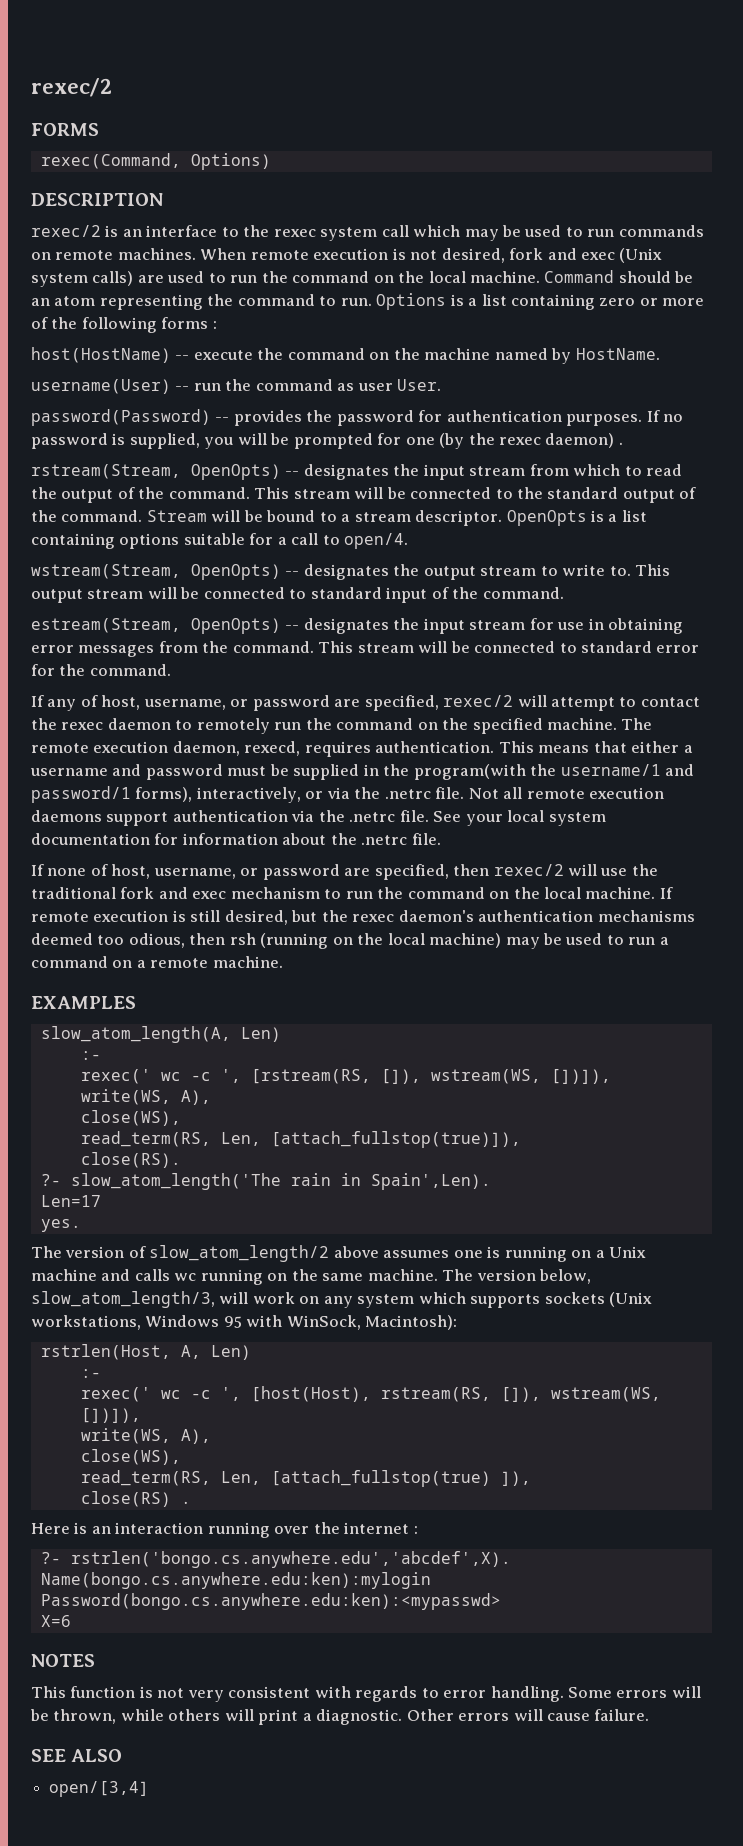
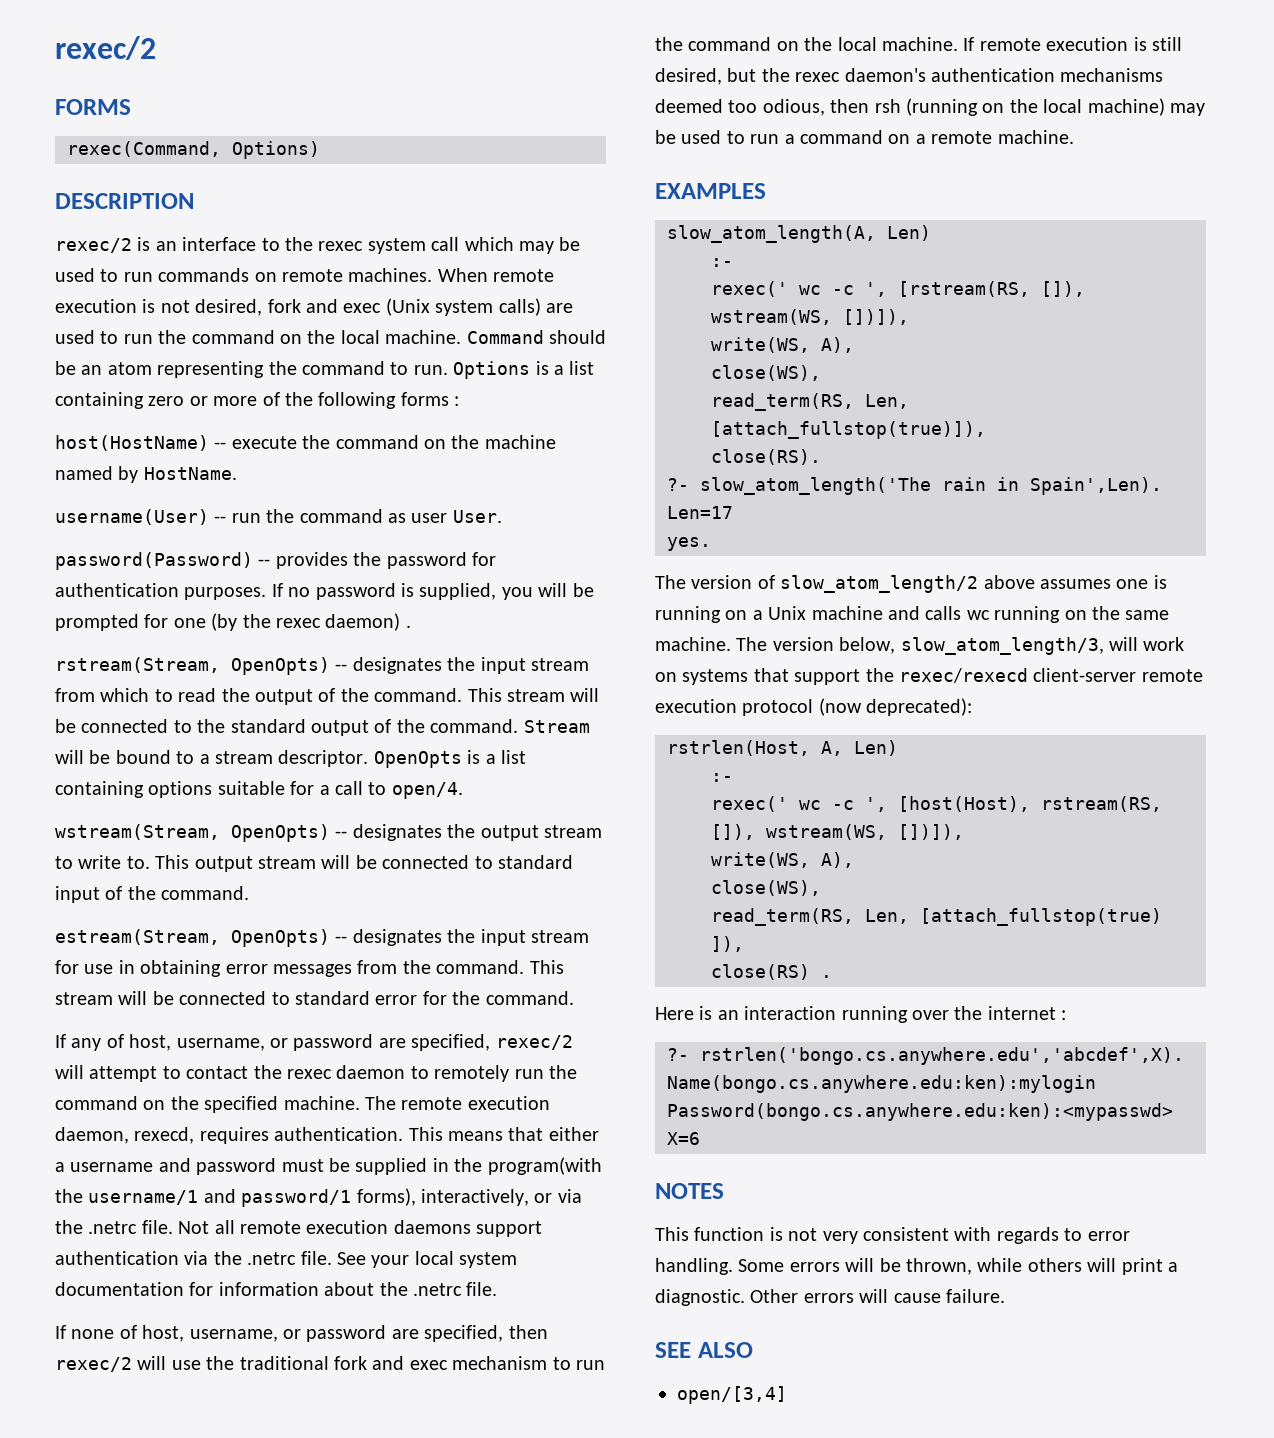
[323,1292,653,1308] [31,1315,458,1330] any system which supports sockets (Unix workstations, Windows 95 with WinSock, Macintosh): -> [682,668,1203,685] [655,698,973,716] systems that support the rexec/rexecd client-server remote execution protocol (now deprecated):

